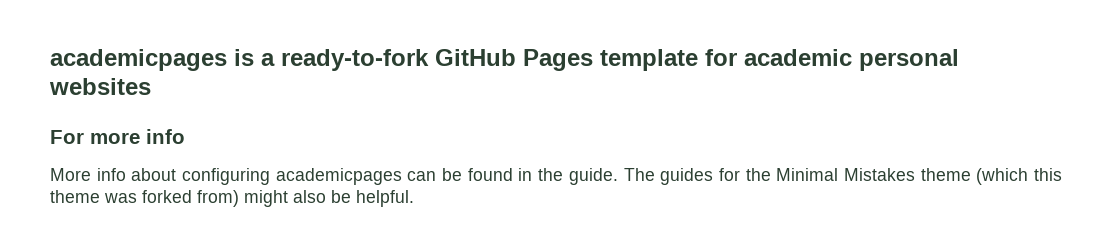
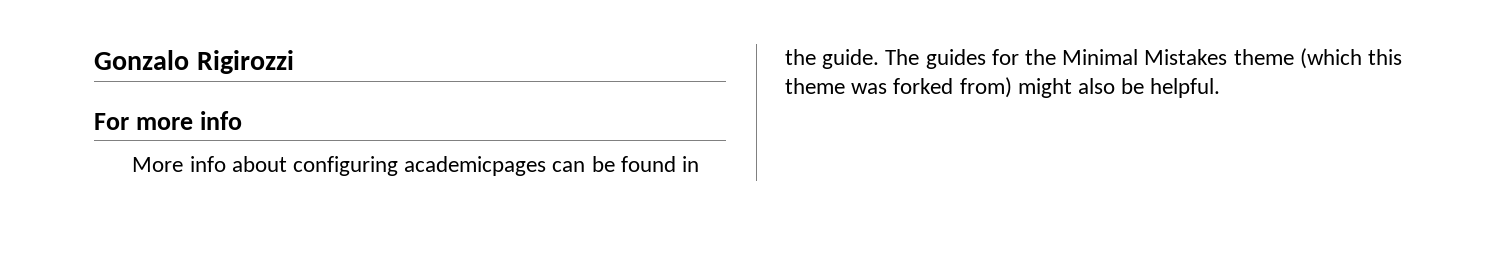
[50,49,959,71] [49,78,151,95] academicpages is a ready-to-fork GitHub Pages template for academic personal websites -> [94,50,294,74] Gonzalo Rigirozzi

